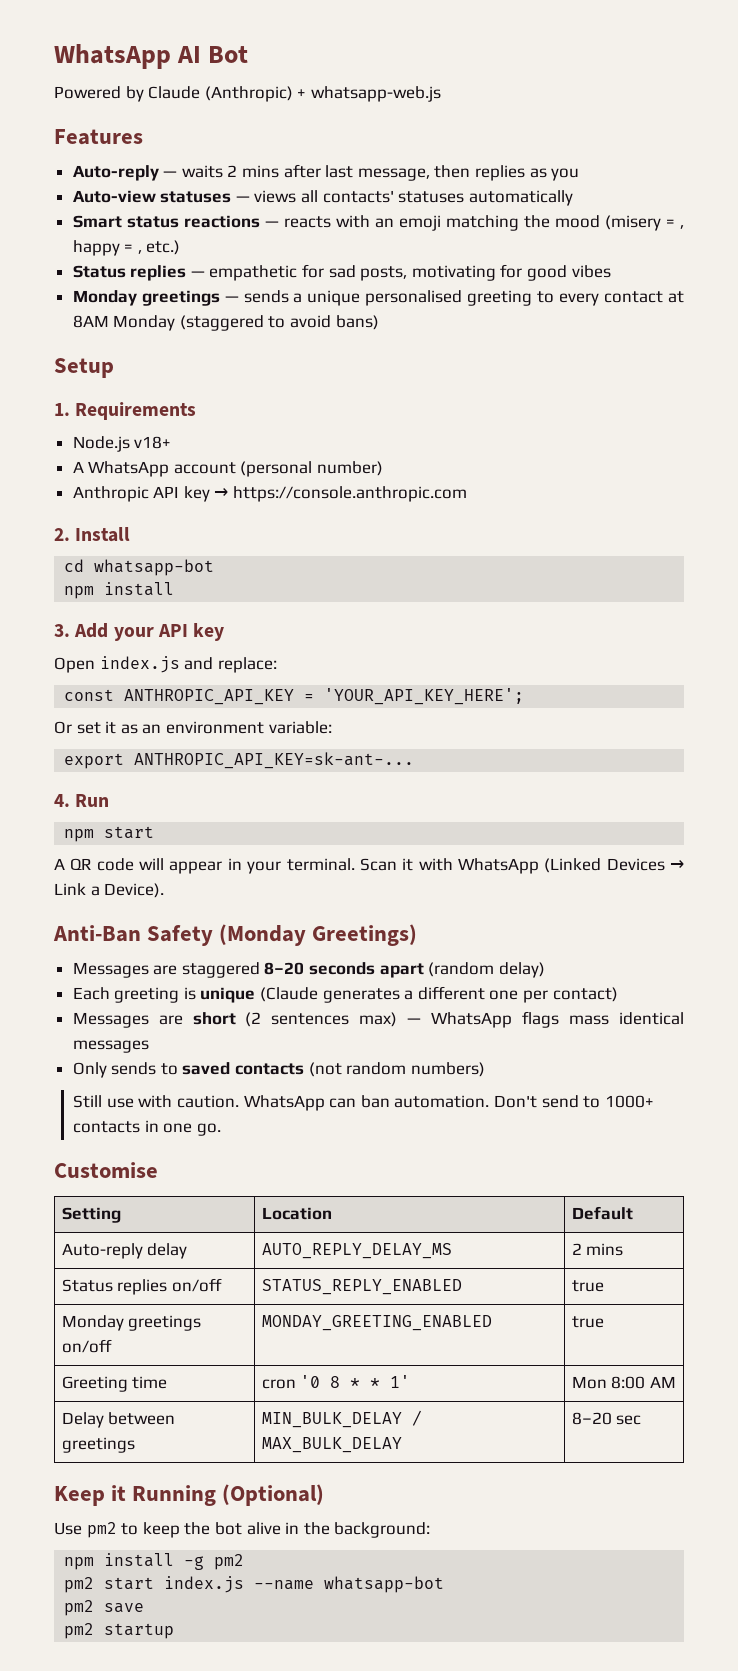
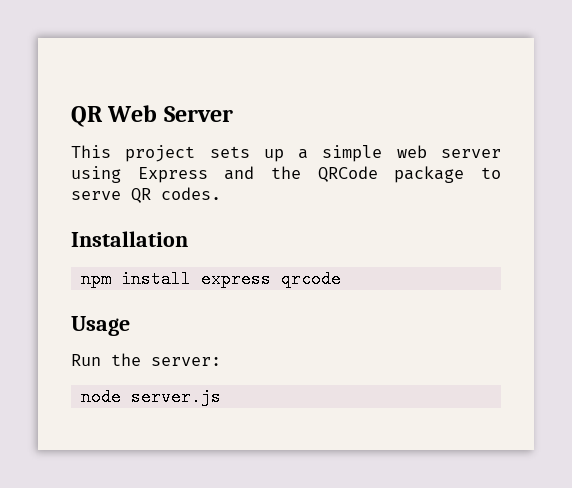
[54,44,249,69] [54,86,441,102] [54,129,143,145] [72,164,580,181] [72,190,573,206] [72,215,685,231] [72,240,181,256] [72,264,611,281] [72,290,684,306] [72,315,379,331] [54,358,114,378] [54,402,197,420] [72,436,172,452] [72,461,384,477] [72,486,468,502] [54,527,131,542] [64,559,215,576] [64,582,175,599] [54,623,225,641] [54,656,277,673] [64,688,525,705] [54,721,332,734] [64,752,415,769] [54,794,110,807] [64,826,155,842] [54,858,684,874] [54,883,165,898] [53,924,418,946] [72,962,545,978] [72,986,618,1003] [72,1011,684,1028] [72,1040,149,1053] [72,1062,485,1078] [73,1095,654,1111] [73,1120,221,1136] [54,1162,158,1178] [61,1207,121,1223] [261,1207,332,1220] [571,1206,633,1220] [61,1243,188,1259] [261,1243,452,1259] [571,1243,624,1256] [61,1278,222,1295] [261,1279,462,1295] [571,1280,604,1292] [61,1315,202,1331] [61,1339,112,1353] [261,1315,492,1331] [571,1316,604,1328] [61,1376,168,1392] [261,1375,411,1389] [571,1376,676,1389] [61,1412,176,1428] [61,1437,135,1453] [261,1410,422,1428] [261,1437,402,1453] [571,1412,642,1425] [54,1484,325,1506] [54,1522,431,1538] [64,1553,245,1570] [64,1576,445,1593] [64,1600,145,1616] [64,1623,175,1639] WhatsApp AI Bot // Powered by Claude (Anthropic) + whatsapp-web.js // Features // Auto-reply — waits 2 mins after last message, then replies as you // Auto-view statuses — views all contacts' statuses automatically // Smart status reactions — reacts with an emoji matching the mood (misery = , happy = , etc.) // Status replies — empathetic for sad posts, motivating for good vibes // Monday greetings — sends a unique personalised greeting to every contact at 8AM Monday (staggered to avoid bans) // Setup // 1. Requirements // Node.js v18+ // A WhatsApp account (personal number) // Anthropic API key → https://console.anthropic.com // 2. Install // cd whatsapp-bot // npm install // 3. Add your API key // Open index.js and replace: // const ANTHROPIC_API_KEY = 'YOUR_API_KEY_HERE'; // Or set it as an environment variable: // export ANTHROPIC_API_KEY=sk-ant-... // 4. Run // npm start // A QR code will appear in your terminal. Scan it with WhatsApp (Linked Devices → Link a Device). // Anti-Ban Safety (Monday Greetings) // Messages are staggered 8–20 seconds apart (random delay) // Each greeting is unique (Claude generates a different one per contact) // Messages are short (2 sentences max) — WhatsApp flags mass identical messages // Only sends to saved contacts (not random numbers) // Still use with caution. WhatsApp can ban automation. Don't send to 1000+ contacts in one go. // Customise // Setting | Location | Default // Auto-reply delay | AUTO_REPLY_DELAY_MS | 2 mins // Status replies on/off | STATUS_REPLY_ENABLED | true // Monday greetings on/off | MONDAY_GREETING_ENABLED | true // Greeting time | cron '0 8 * * 1' | Mon 8:00 AM // Delay between greetings | MIN_BULK_DELAY / MAX_BULK_DELAY | 8–20 sec // Keep it Running (Optional) // Use pm2 to keep the bot alive in the background: // npm install -g pm2 // pm2 start index.js --name whatsapp-bot // pm2 save // pm2 startup -> [71,105,233,127] [71,145,501,162] [71,166,501,183] [71,187,221,203] [71,231,188,247] [80,270,341,288] [71,316,130,336] [71,353,221,366] [80,388,221,406] QR Web Server // This project sets up a simple web server using Express and the QRCode package to serve QR codes. // Installation // npm install express qrcode // Usage // Run the server: // node server.js

